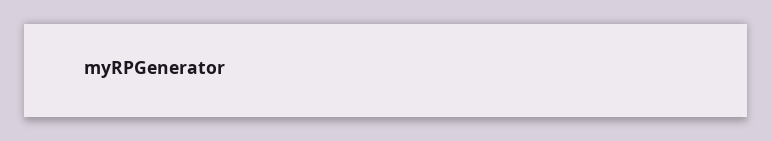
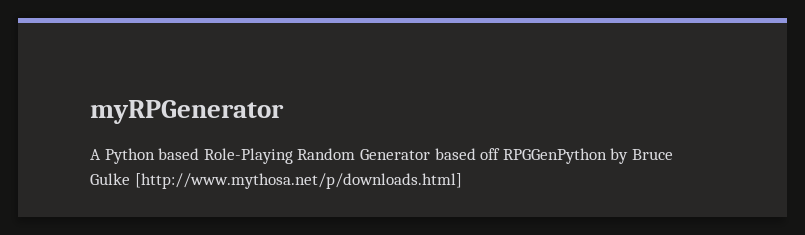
(225, 69) none -> [90,148,673,164] [90,173,462,189] // A Python based Role-Playing Random Generator based off RPGGenPython by Bruce Gulke [http://www.mythosa.net/p/downloads.html]

